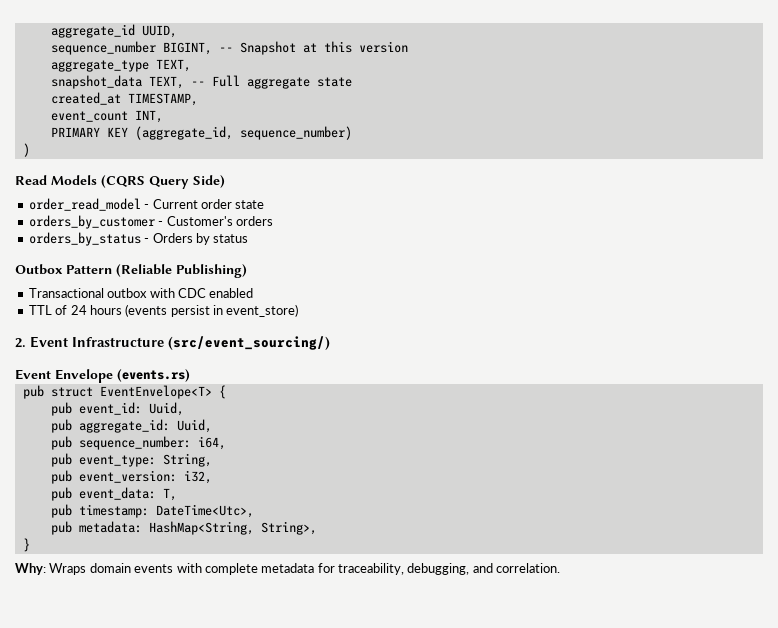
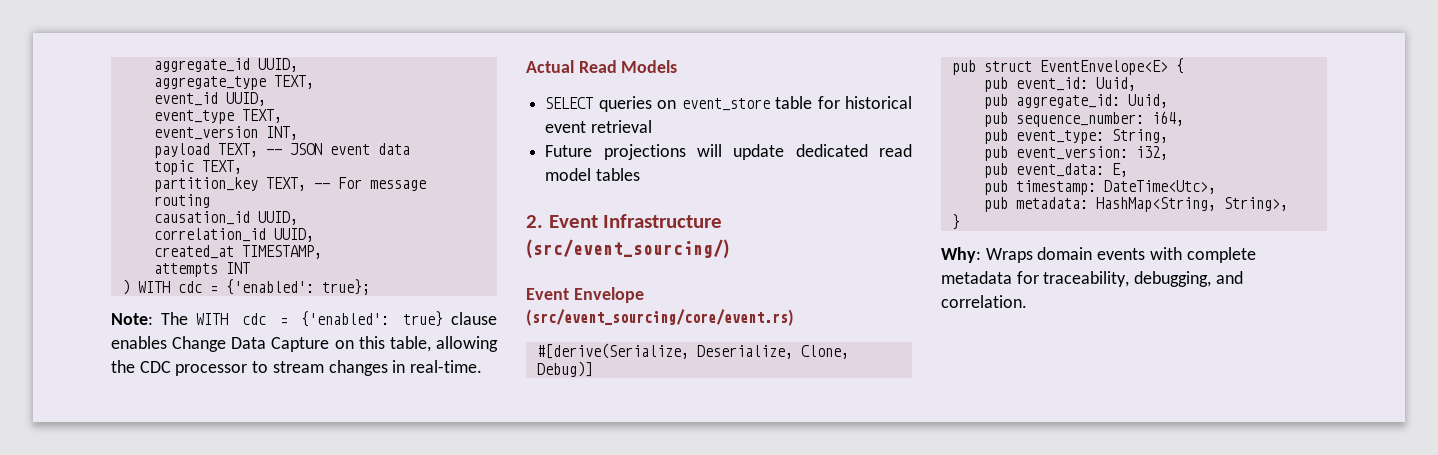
[50,41,408,55] [50,59,191,72] [50,75,352,89] [50,92,198,106] [50,110,163,123] [50,126,352,140] [22,143,30,157] [15,175,225,189] [28,198,265,211] [28,215,273,229] [28,232,249,246] [15,264,247,278] [28,288,254,298] [28,304,299,317] sequence_number BIGINT, -- Snapshot at this version // aggregate_type TEXT, // snapshot_data TEXT, -- Full aggregate state // created_at TIMESTAMP, // event_count INT, // PRIMARY KEY (aggregate_id, sequence_number) // ) // Read Models (CQRS Query Side) // order_read_model - Current order state // orders_by_customer - Customer's orders // orders_by_status - Orders by status // Outbox Pattern (Reliable Publishing) // Transactional outbox with CDC enabled // TTL of 24 hours (events persist in event_store) -> [153,75,314,90] [153,92,266,106] [153,109,282,124] [153,126,298,140] [153,143,410,158] [153,160,242,175] [153,177,426,192] [153,194,210,208] [153,211,298,225] [153,228,314,242] [153,245,322,259] [153,262,250,277] [121,279,370,295] [111,311,498,327] [111,336,498,352] [111,360,483,376] [526,60,678,73] [545,96,912,112] [545,120,652,133] [545,144,912,160] [545,168,640,181] aggregate_type TEXT, // event_id UUID, // event_type TEXT, // event_version INT, // payload TEXT, -- JSON event data // topic TEXT, // partition_key TEXT, -- For message routing // causation_id UUID, // correlation_id UUID, // created_at TIMESTAMP, // attempts INT // ) WITH cdc = {'enabled': true}; // Note: The WITH cdc = {'enabled': true} clause enables Change Data Capture on this table, allowing the CDC processor to stream changes in real-time. // Actual Read Models // SELECT queries on event_store table for historical event retrieval // Future projections will update dedicated read model tables
[117,369,190,382] (events.rs) -> [526,309,794,326] [536,343,849,359] [536,361,593,377] (src/event_sourcing/core/event.rs) // #[derive(Serialize, Deserialize, Clone, Debug)]
[99,385,212,399] EventEnvelope<T> -> [1039,60,1168,75] EventEnvelope<E>
[162,488,177,501] T, -> [1111,163,1128,177] E,

